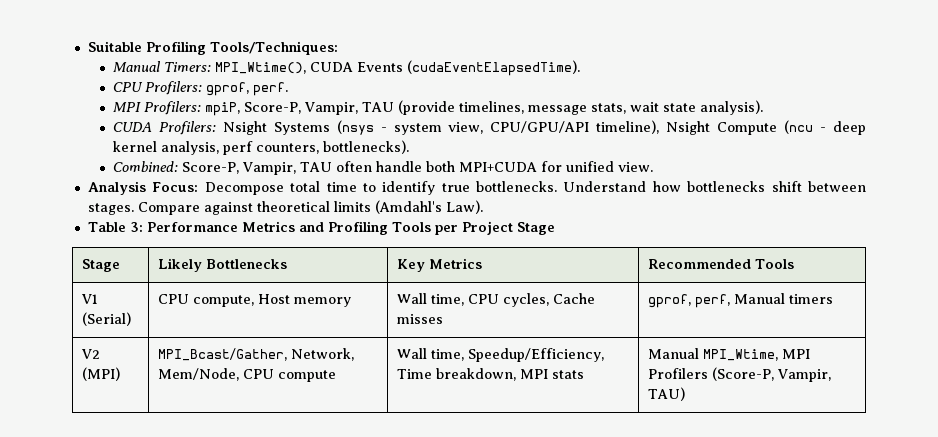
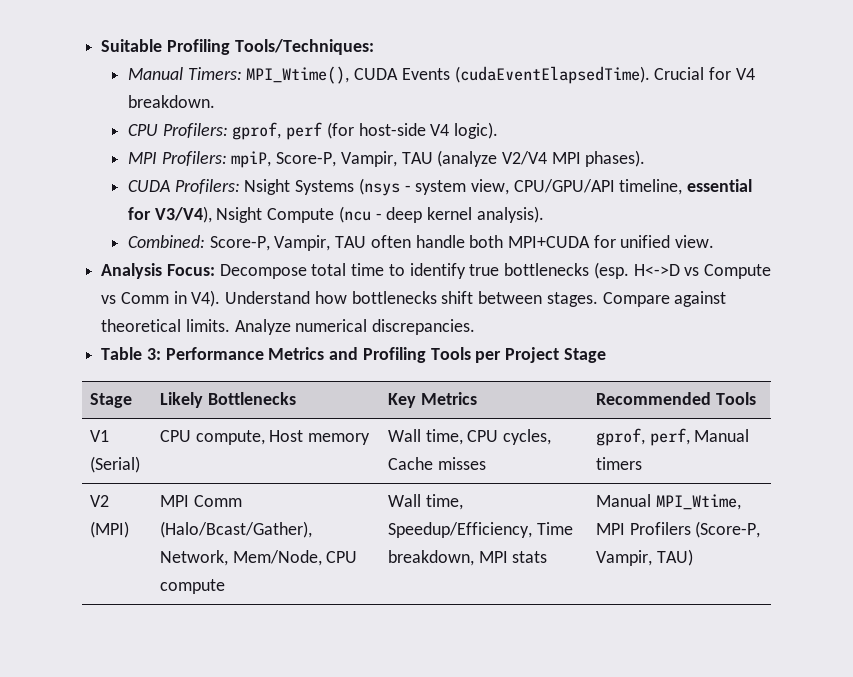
(580, 68) none -> [654,67,755,80] [127,95,215,108] Crucial for V4 breakdown.
[252,82,288,96] perf. -> [286,122,498,140] perf (for host-side V4 logic).
[397,100,763,115] (provide timelines, message stats, wait state analysis). -> [437,150,646,167] (analyze V2/V4 MPI phases).
[596,120,660,134] timeline), -> [619,179,753,195] [127,206,212,223] timeline, essential for V3/V4),
[160,140,409,155] analysis, perf counters, bottlenecks). -> [476,206,544,223] analysis).
[476,181,558,192] bottlenecks. -> [504,262,771,279] [101,290,221,307] bottlenecks (esp. H<->D vs Compute vs Comm in V4).
[333,200,483,214] limits (Amdahl's Law). -> [185,319,476,335] limits. Analyze numerical discrepancies.
[157,348,287,361] MPI_Bcast/Gather, -> [159,495,242,507] [159,521,312,538] MPI Comm (Halo/Bcast/Gather),

